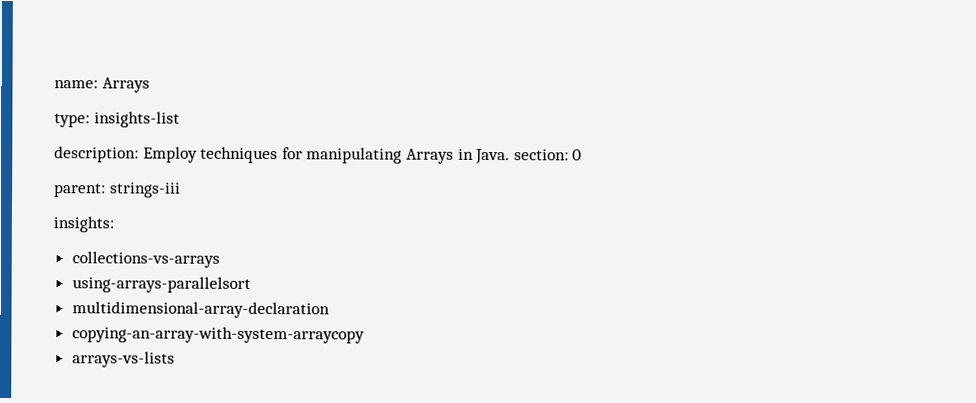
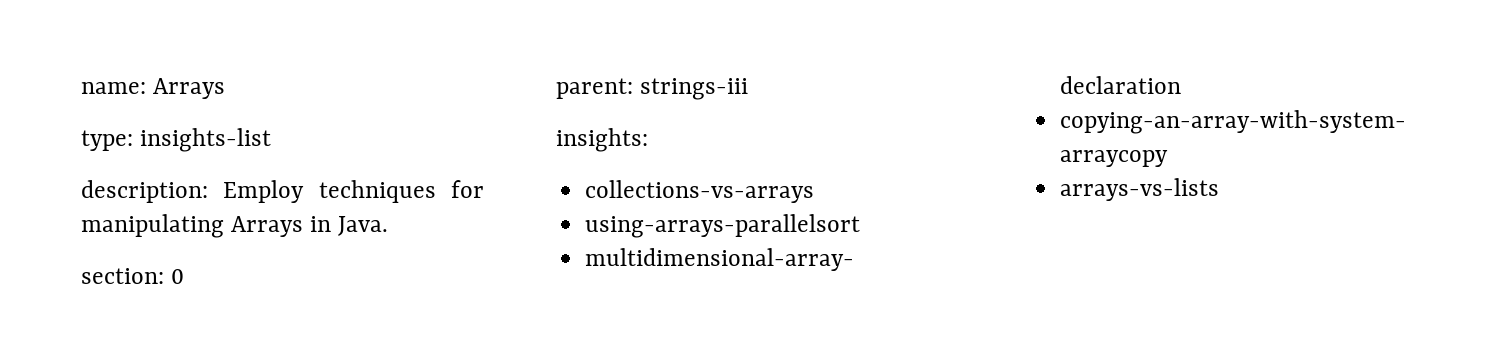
(511, 156) none -> (389, 226) //

